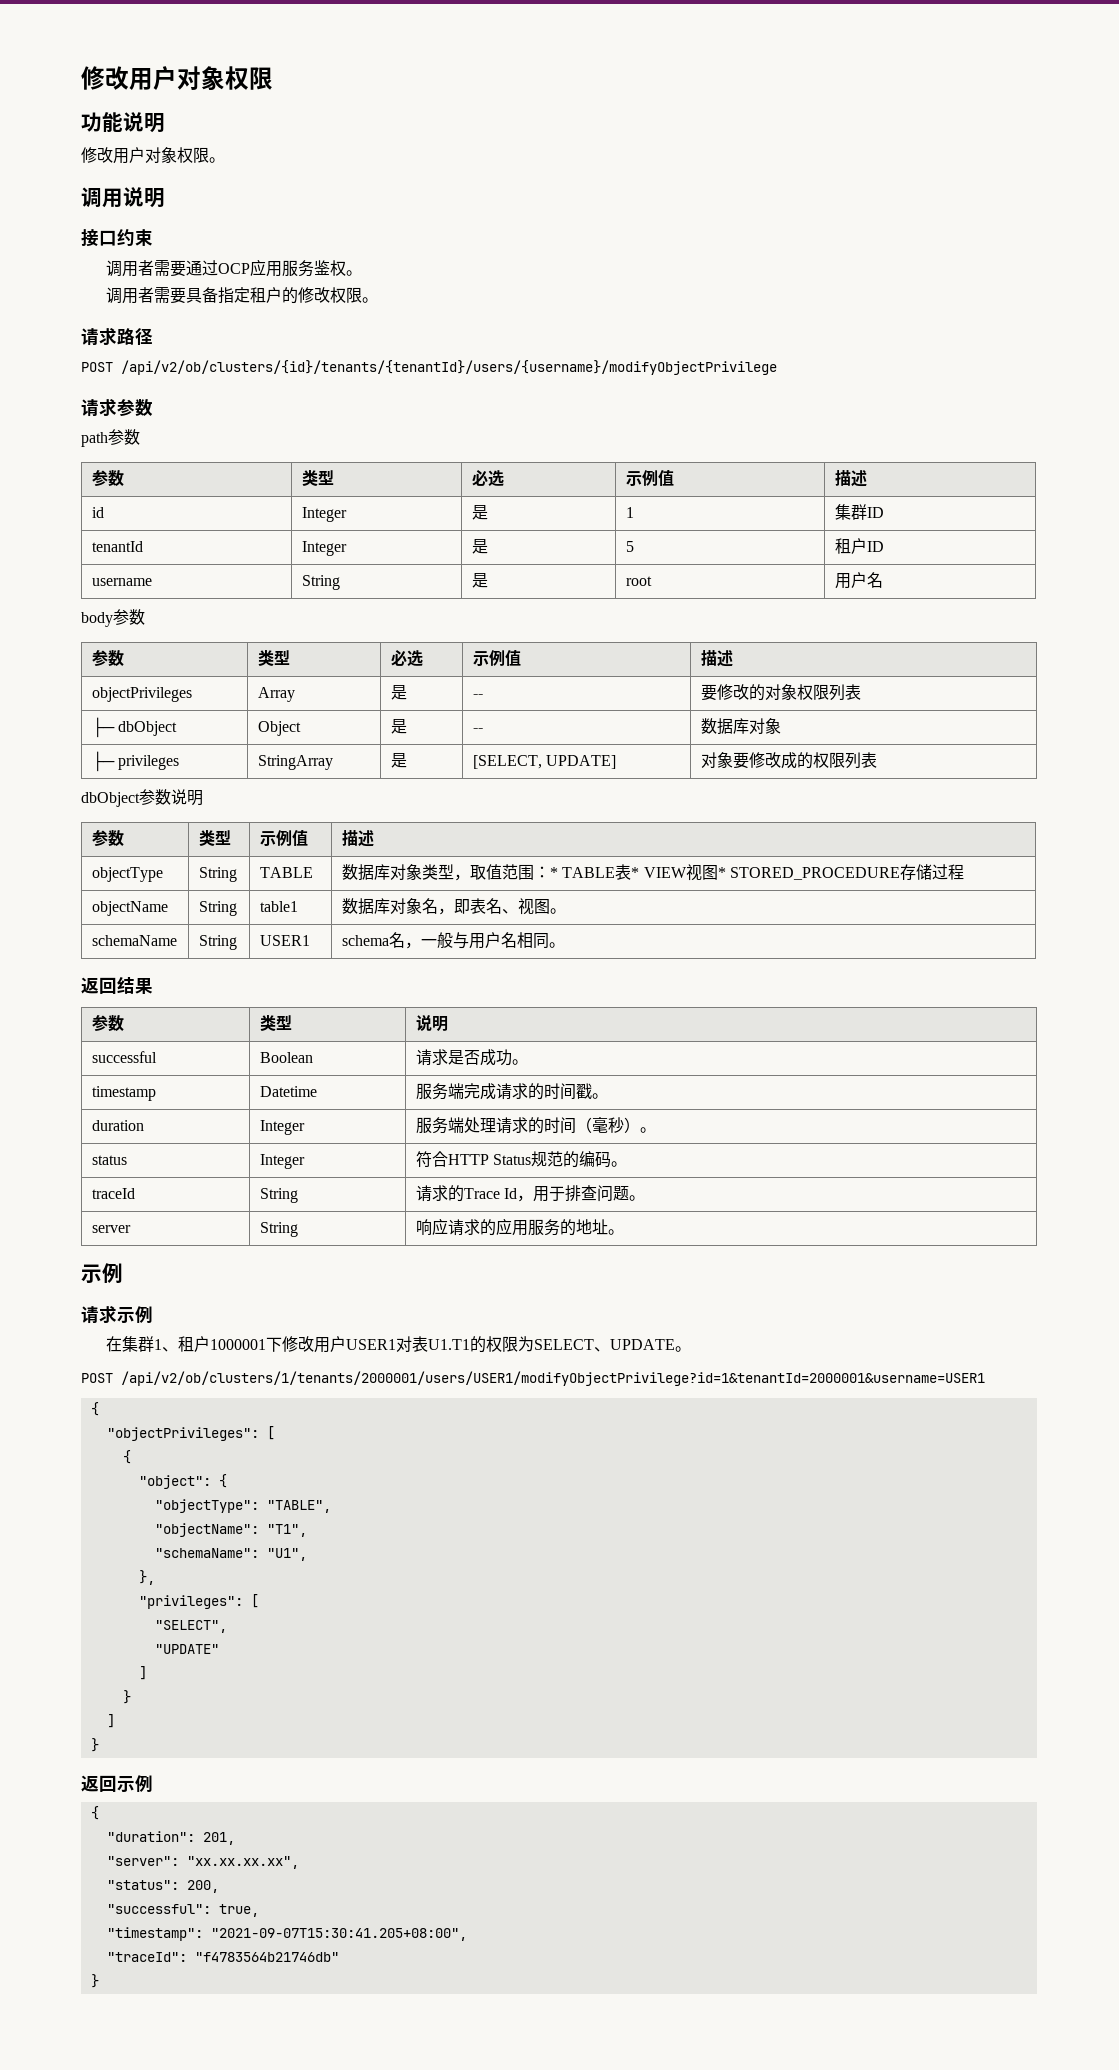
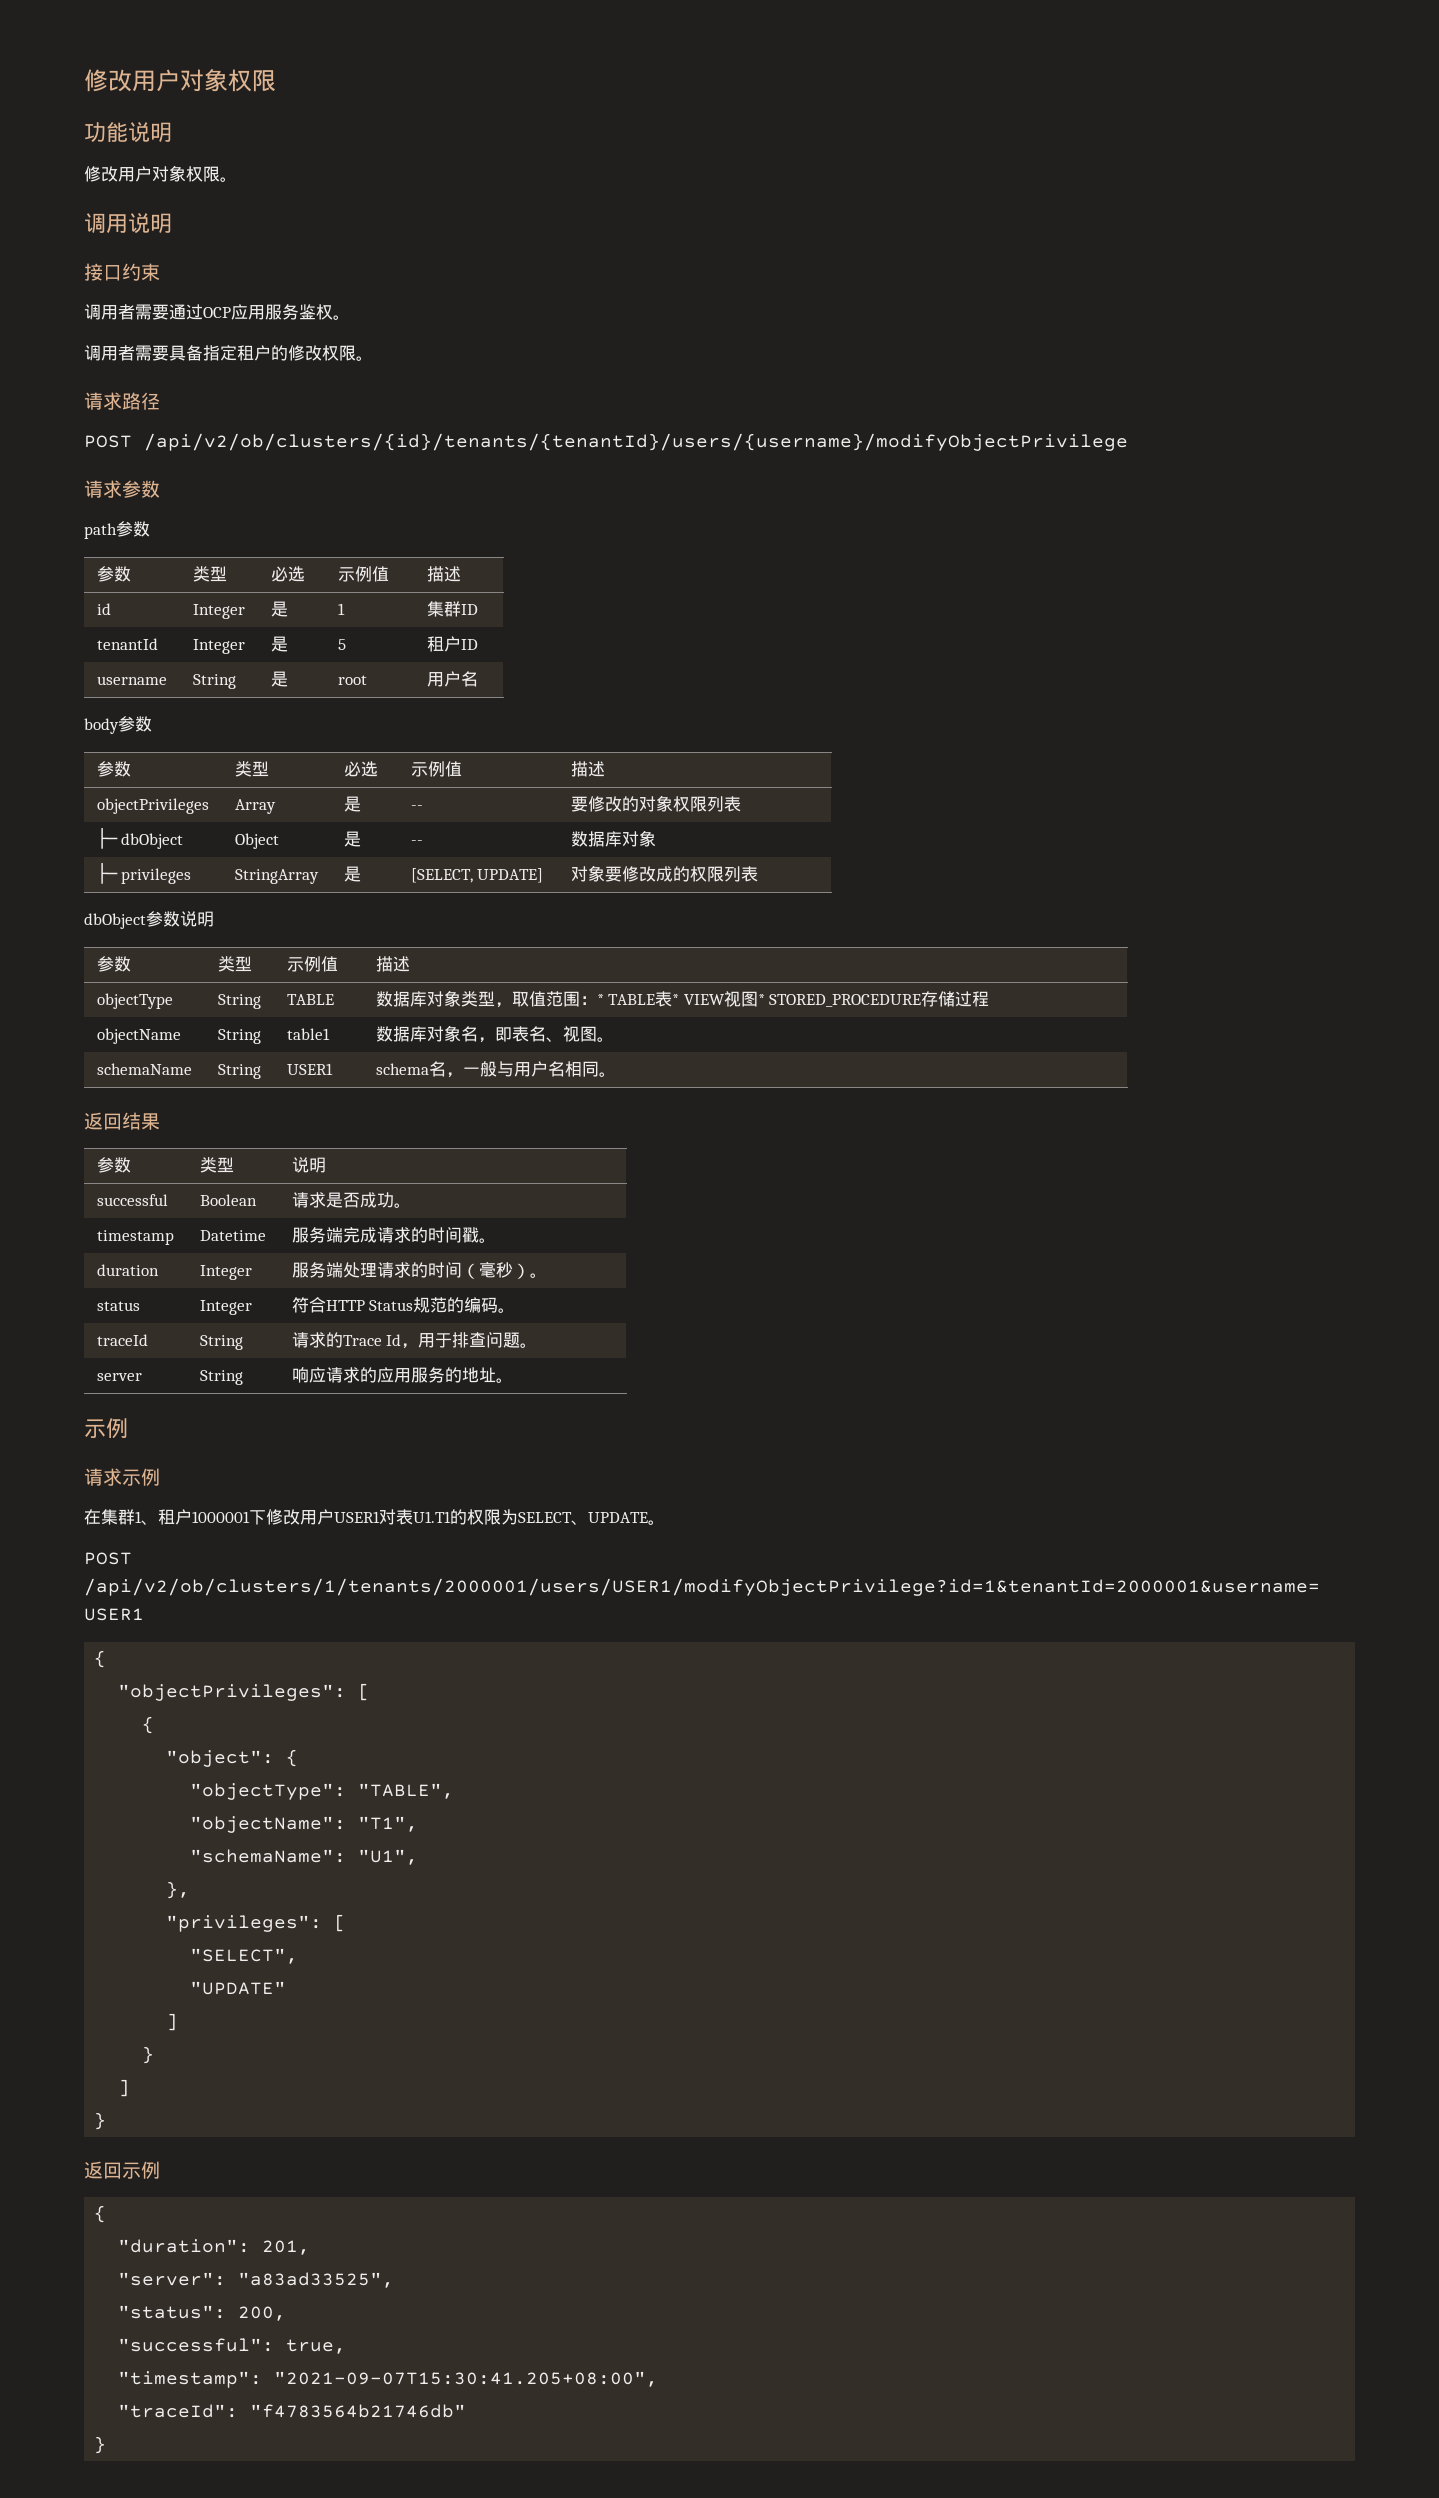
[186,1856,299,1869] "xx.xx.xx.xx", -> [238,2272,395,2288] "a83ad33525",

